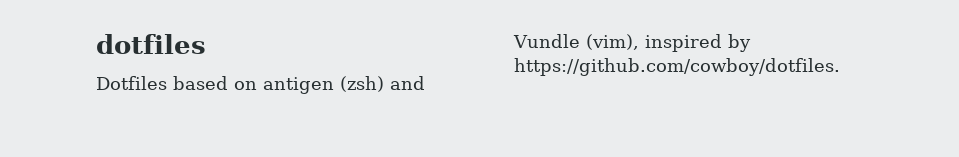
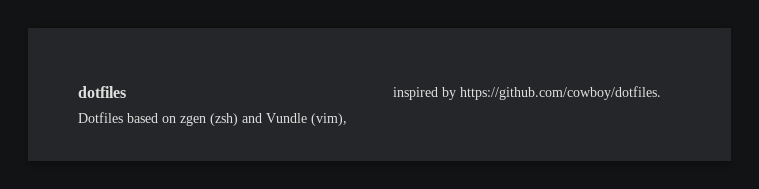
[263,77,334,94] antigen -> [180,115,206,126] zgen

